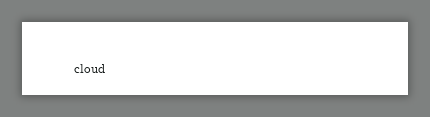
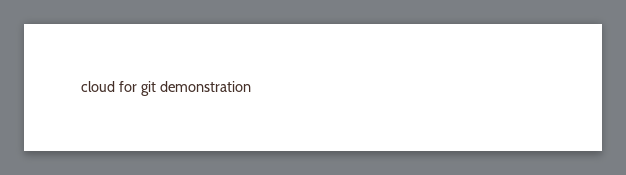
(105, 68) none -> [118,81,251,96] for git demonstration

